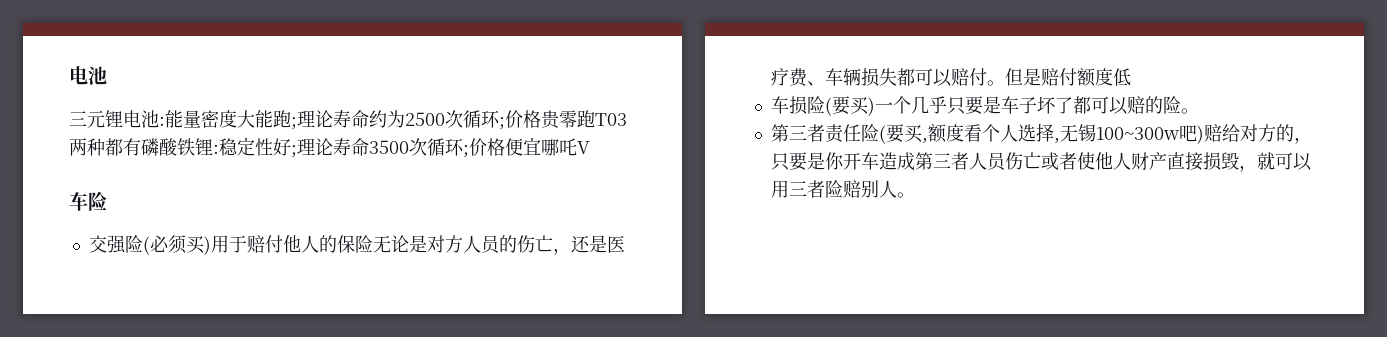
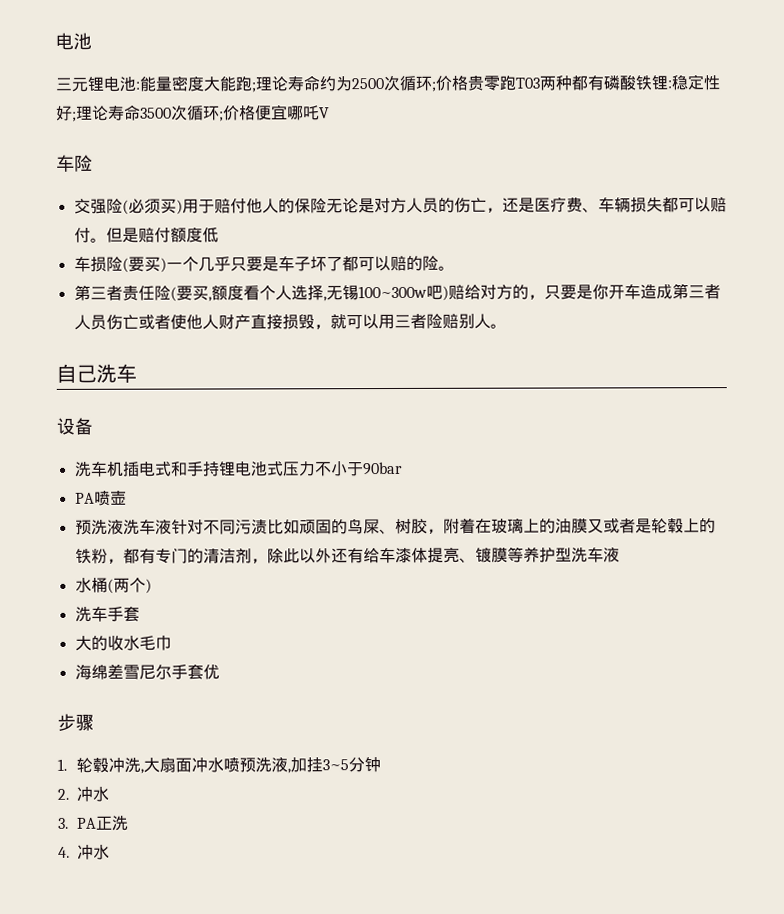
(915, 195) none -> [56,363,137,384] [56,417,93,435] [74,461,403,477] [74,490,127,506] [74,517,716,535] [74,546,620,564] [74,577,152,594] [74,606,140,622] [74,634,172,651] [74,663,220,680] [57,713,94,731] [57,756,381,774] [57,786,109,802] [58,815,129,831] [58,844,110,860] // 自己洗车 // 设备 // 洗车机插电式和手持锂电池式压力不小于90bar // PA喷壶 // 预洗液洗车液针对不同污渍比如顽固的鸟屎、树胶，附着在玻璃上的油膜又或者是轮毂上的铁粉，都有专门的清洁剂，除此以外还有给车漆体提亮、镀膜等养护型洗车液 // 水桶(两个) // 洗车手套 // 大的收水毛巾 // 海绵差雪尼尔手套优 // 步骤 // 1.轮毂冲洗,大扇面冲水喷预洗液,加挂3~5分钟 // 2.冲水 // 3. PA正洗 // 4.冲水

